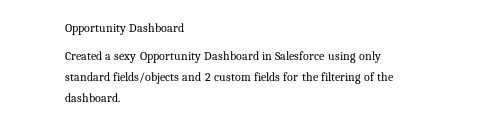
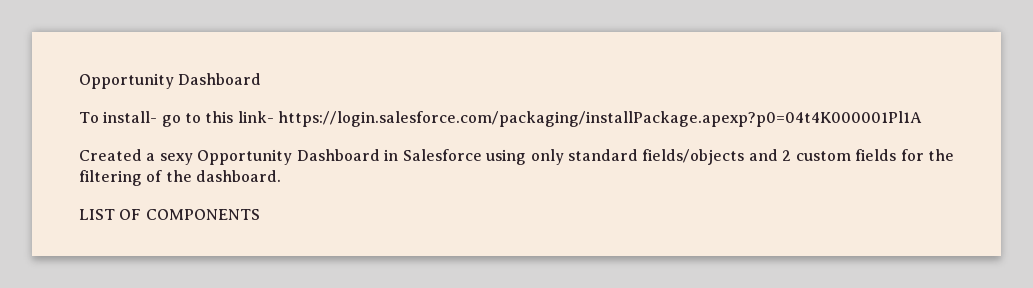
[65,23,185,35] Opportunity Dashboard -> [79,73,262,89] [79,111,922,127] Opportunity Dashboard // To install- go to this link- https://login.salesforce.com/packaging/installPackage.apexp?p0=04t4K000001Pl1A
(120, 97) none -> [79,209,260,220] // LIST OF COMPONENTS

